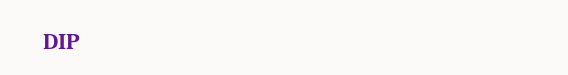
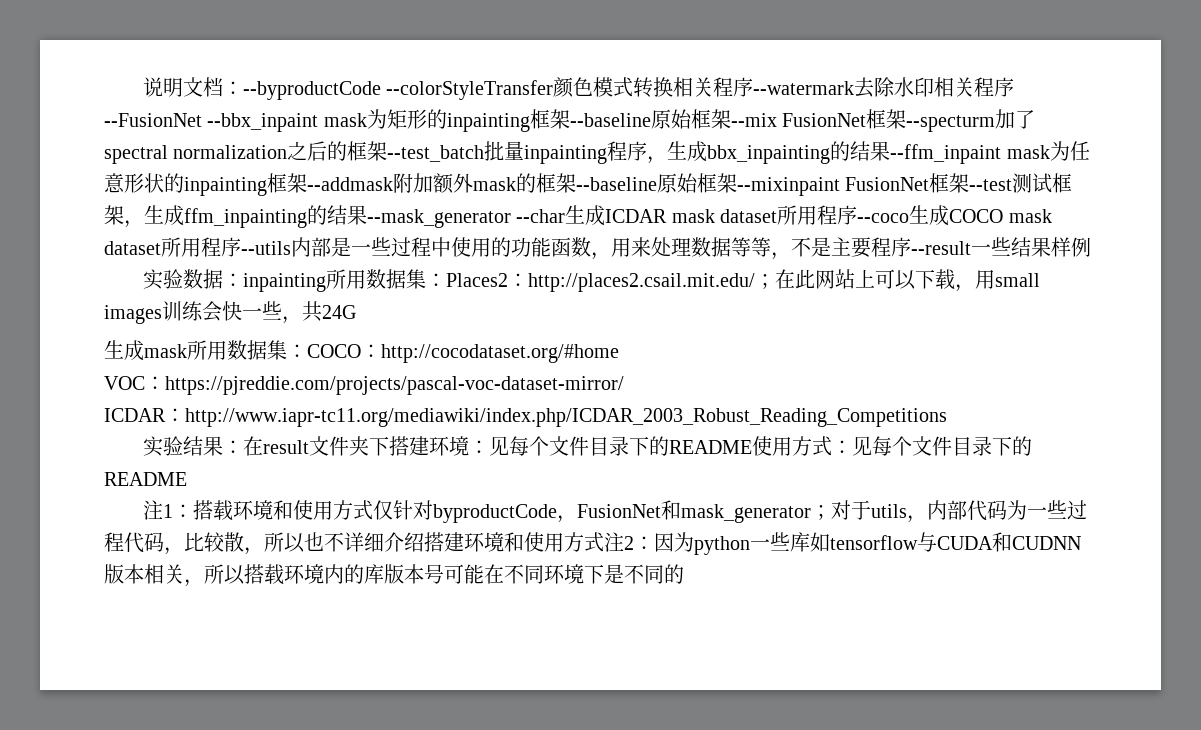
[43,34,80,49] DIP -> [142,77,1015,100] [104,109,1036,132] [104,141,1090,164] [104,173,1073,196] [104,205,1052,228] [104,237,1091,260] [142,269,1040,292] [104,301,356,324] [104,340,619,363] [104,376,624,395] [104,408,947,427] [142,436,1032,457] [104,472,187,486] [142,500,1087,523] [104,532,1081,555] [104,564,684,587] 说明文档：--byproductCode --colorStyleTransfer颜色模式转换相关程序--watermark去除水印相关程序--FusionNet --bbx_inpaint mask为矩形的inpainting框架--baseline原始框架--mix FusionNet框架--specturm加了spectral normalization之后的框架--test_batch批量inpainting程序，生成bbx_inpainting的结果--ffm_inpaint mask为任意形状的inpainting框架--addmask附加额外mask的框架--baseline原始框架--mixinpaint FusionNet框架--test测试框架，生成ffm_inpainting的结果--mask_generator --char生成ICDAR mask dataset所用程序--coco生成COCO mask dataset所用程序--utils内部是一些过程中使用的功能函数，用来处理数据等等，不是主要程序--result一些结果样例 // 实验数据：inpainting所用数据集：Places2：http://places2.csail.mit.edu/；在此网站上可以下载，用small images训练会快一些，共24G // 生成mask所用数据集：COCO：http://cocodataset.org/#home // VOC：https://pjreddie.com/projects/pascal-voc-dataset-mirror/ // ICDAR：http://www.iapr-tc11.org/mediawiki/index.php/ICDAR_2003_Robust_Reading_Competitions // 实验结果：在result文件夹下搭建环境：见每个文件目录下的README使用方式：见每个文件目录下的README // 注1：搭载环境和使用方式仅针对byproductCode，FusionNet和mask_generator；对于utils，内部代码为一些过程代码，比较散，所以也不详细介绍搭建环境和使用方式注2：因为python一些库如tensorflow与CUDA和CUDNN版本相关，所以搭载环境内的库版本号可能在不同环境下是不同的

